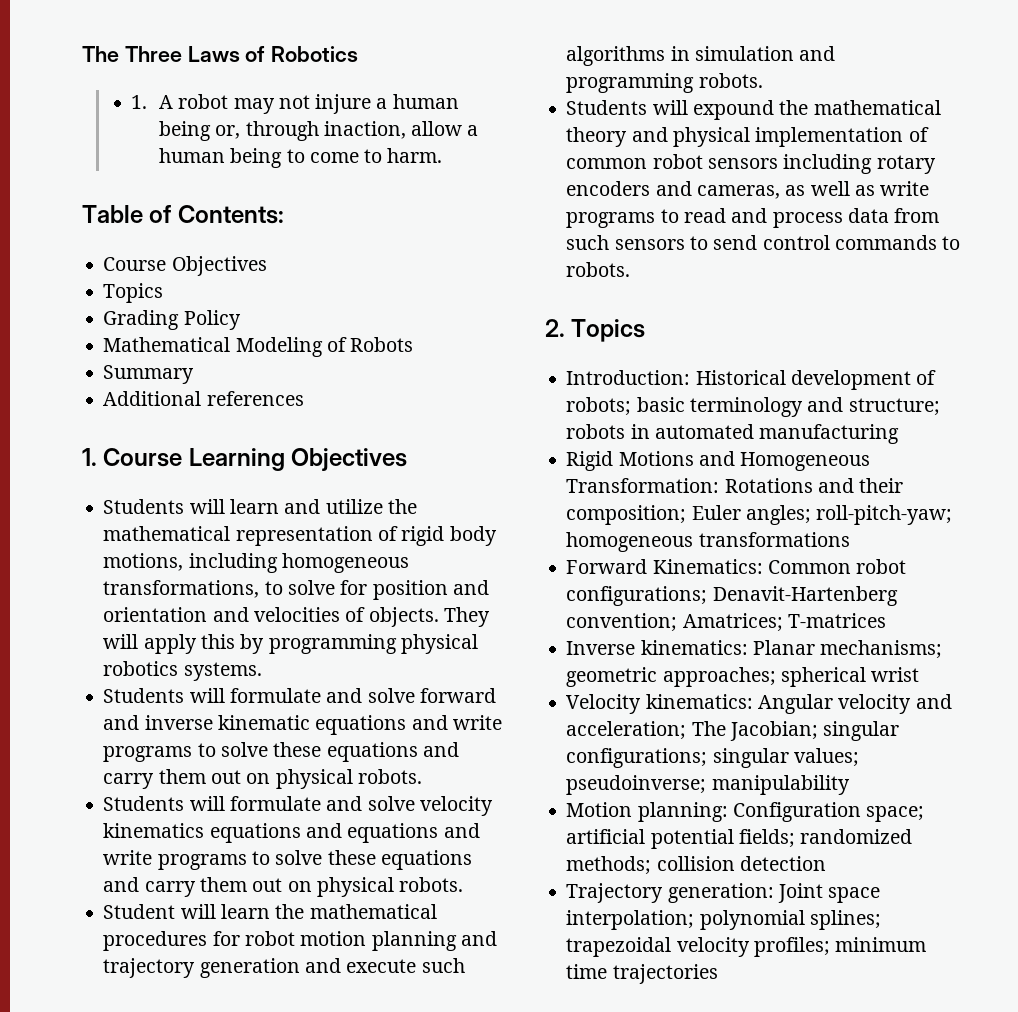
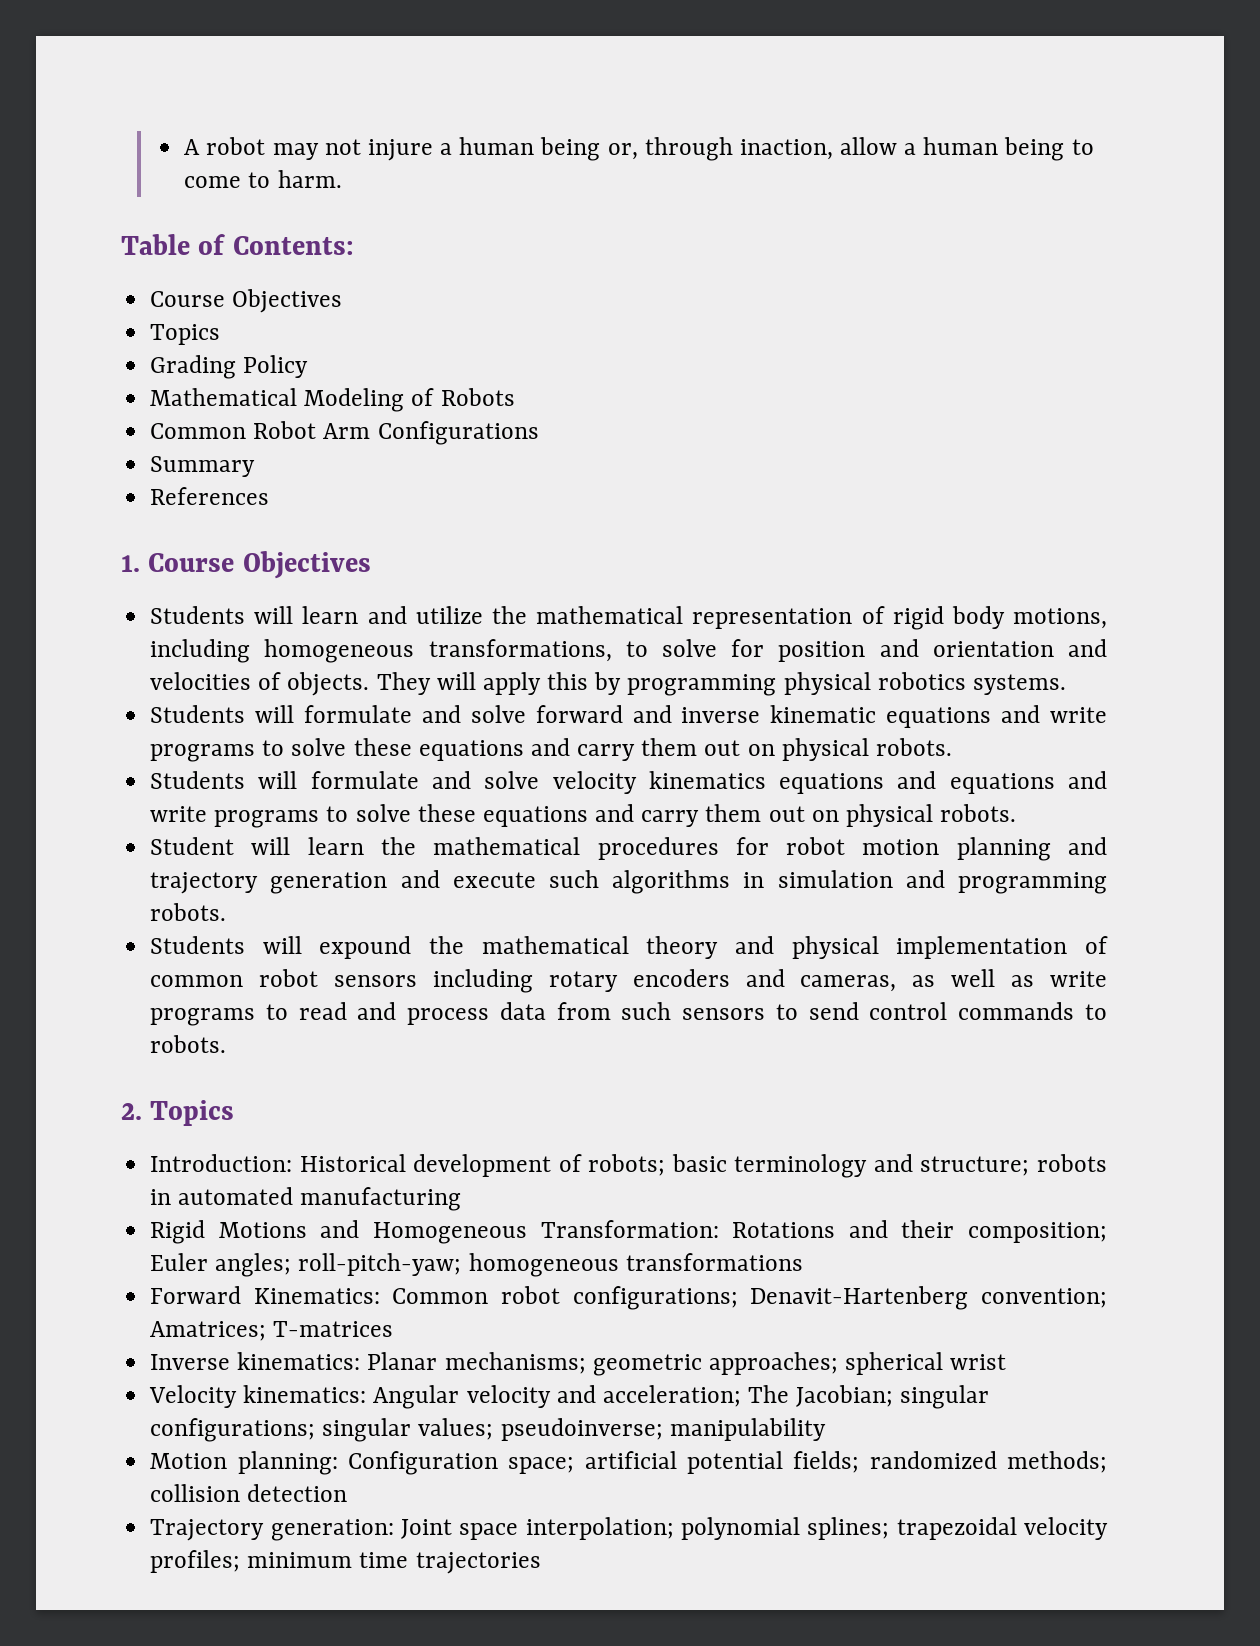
[82,46,359,62] [131,95,148,109] The Three Laws of Robotics // 1. -> (184, 147) none
(414, 344) none -> [150,421,539,445] // Common Robot Arm Configurations
[103,391,304,406] Additional references -> [150,487,270,505] References
[188,448,285,471] Learning -> (235, 562) none

